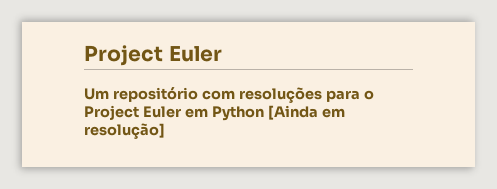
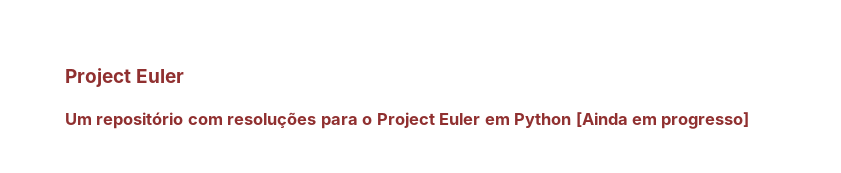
[84,123,165,139] resolução] -> [661,112,750,129] progresso]

